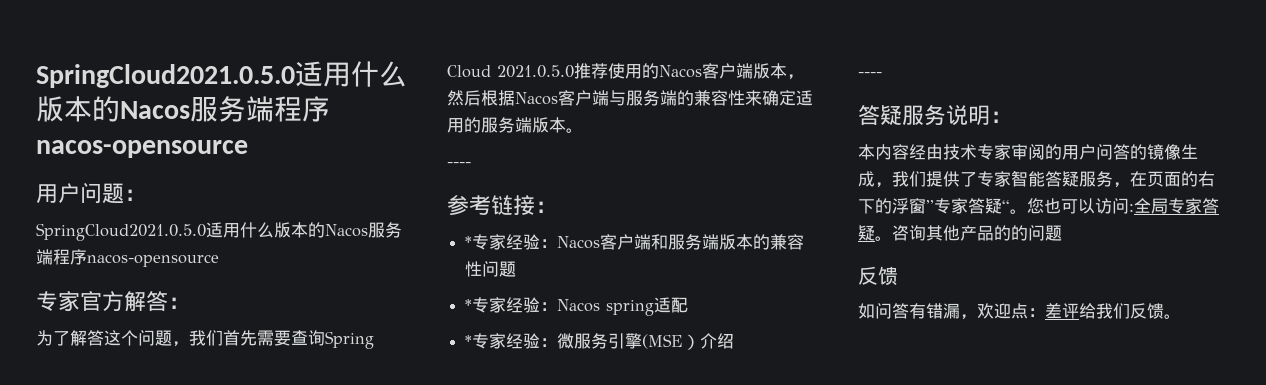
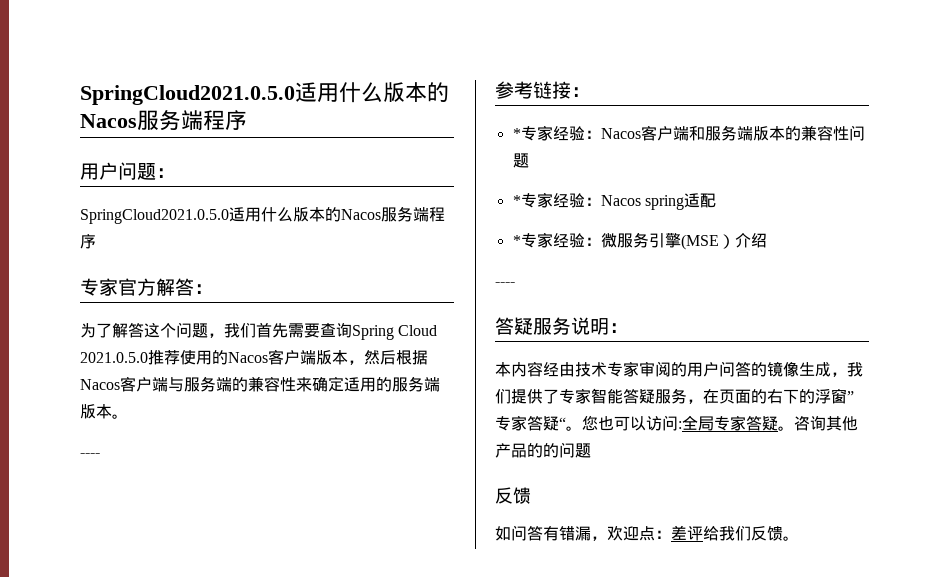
[36,61,407,88] [36,96,330,122] [36,140,248,158] SpringCloud2021.0.5.0适用什么版本的Nacos服务端程序nacos-opensource -> [80,82,449,105] [80,110,247,131] SpringCloud2021.0.5.0适用什么版本的Nacos服务端程序
[87,254,219,267] nacos-opensource -> (96, 241) none

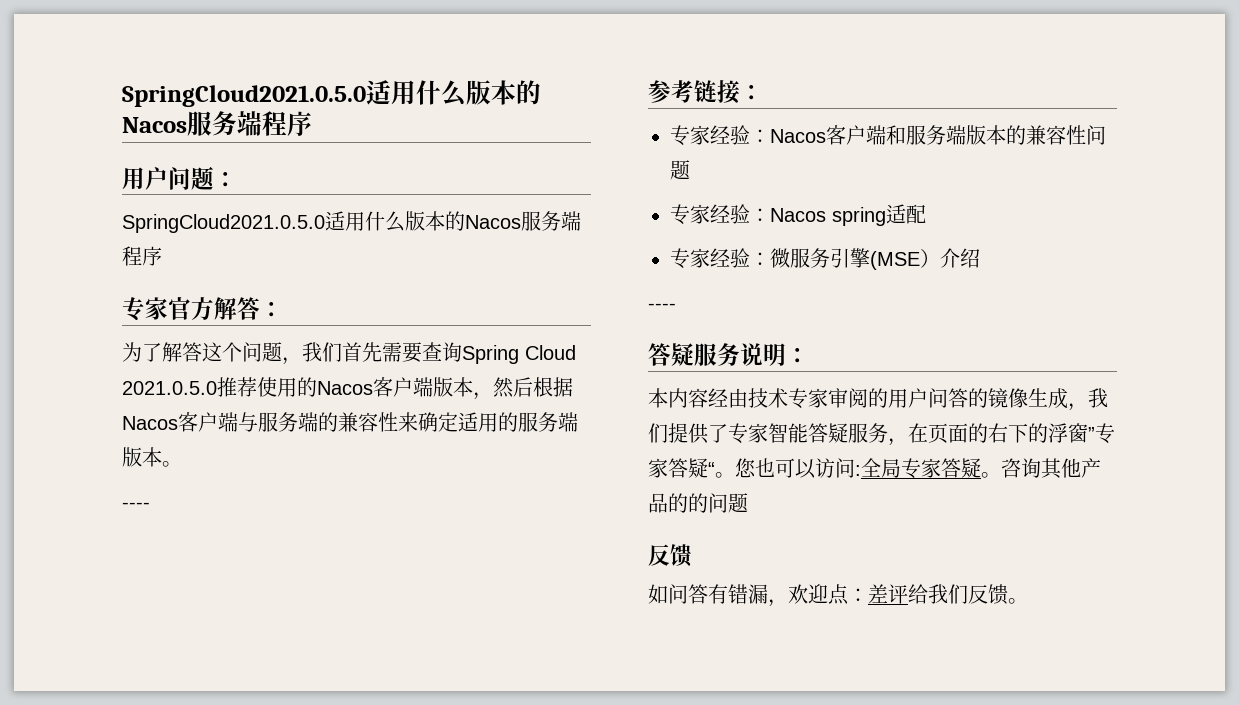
[512,128,521,139] * -> (763, 92) none
[512,195,521,206] * -> (690, 170) none
[512,235,521,246] * -> (926, 214) none

